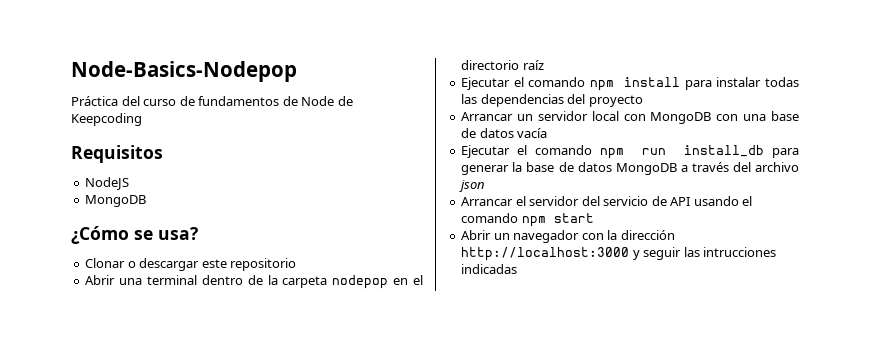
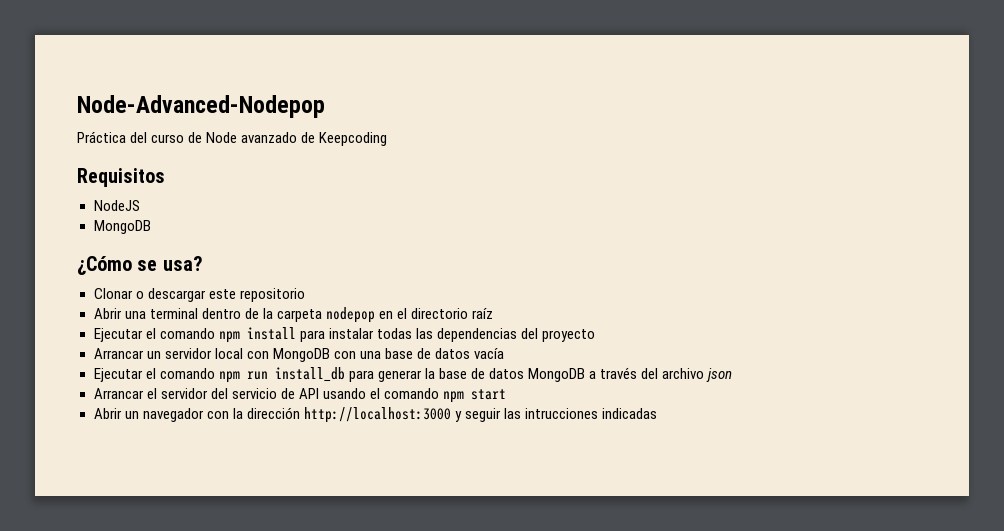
[71,61,297,82] Node-Basics-Nodepop -> [77,95,325,118] Node-Advanced-Nodepop
[198,96,335,106] fundamentos de Node -> [206,132,298,143] Node avanzado

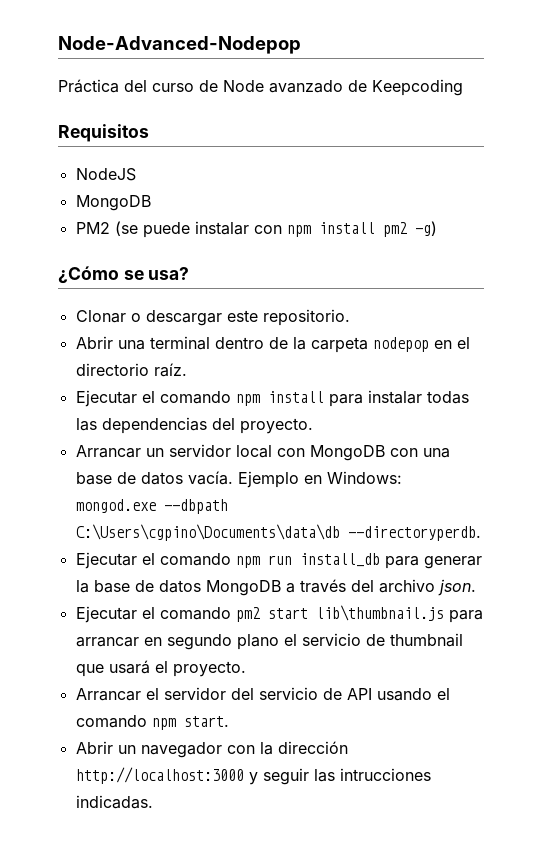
(151, 227) none -> [75,221,437,238] // PM2 (se puede instalar con npm install pm2 -g)
[239,288,305,302] repositorio -> [262,309,350,326] repositorio.
[472,308,494,319] raíz -> [153,363,187,377] raíz.
[542,329,595,342] proyecto -> [239,418,313,434] proyecto.
[474,348,505,359] vacía -> [187,471,402,488] [75,499,228,514] [75,524,481,541] vacía. Ejemplo en Windows: mongod.exe --dbpath C:\Users\cgpino\Documents\data\db --directoryperdb.
[706,368,733,382] json -> [437,579,476,596] [75,605,483,623] [75,633,463,650] [75,660,246,677] json. // Ejecutar el comando pm2 start lib\thumbnail.js para arrancar en segundo plano el servicio de thumbnail que usará el proyecto.
[471,389,507,400] start -> [183,716,229,727] start.
[602,408,658,419] indicadas -> [75,795,153,809] indicadas.

